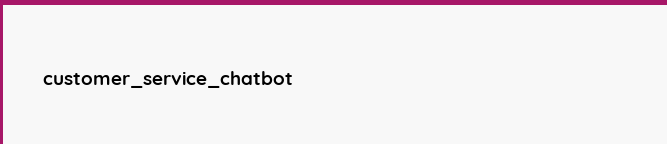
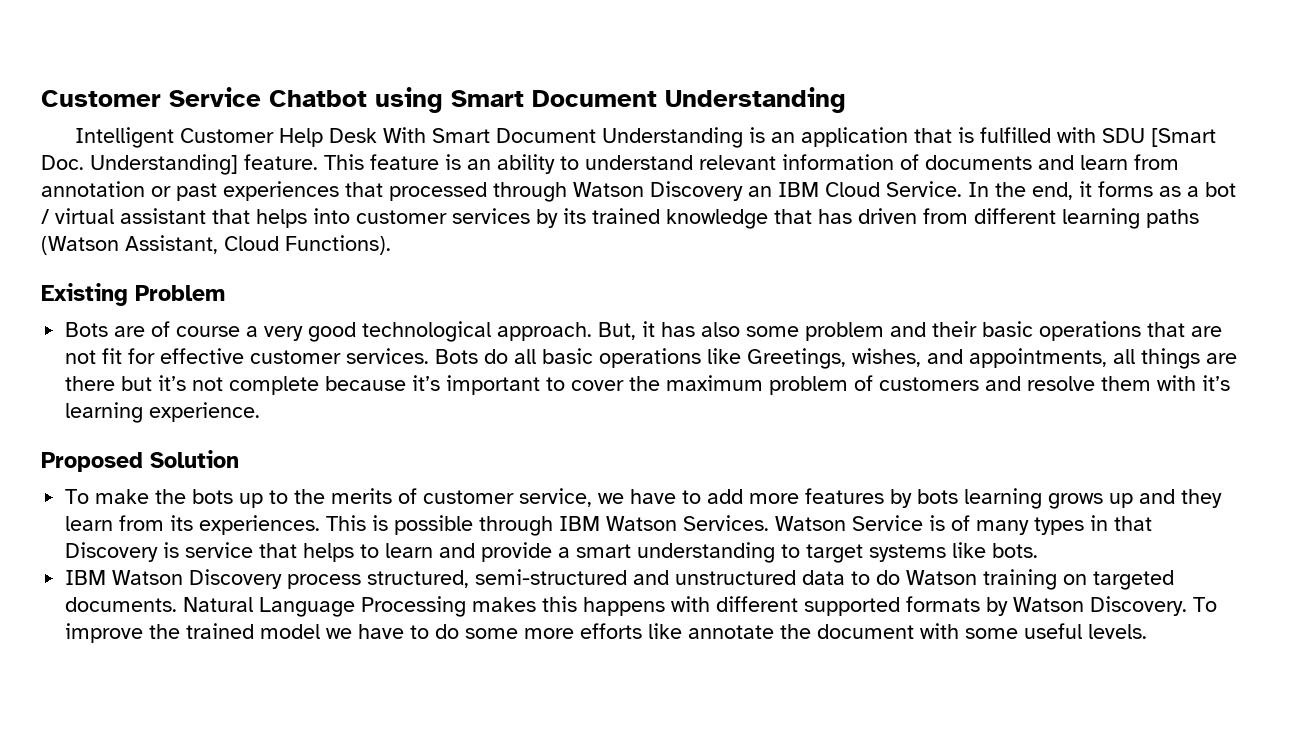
[43,71,293,88] customer_service_chatbot -> [41,87,846,113] [75,127,1217,148] [41,154,1179,175] [41,181,1236,202] [41,208,1199,229] [41,235,391,255] [41,283,225,306] [65,321,1223,342] [65,348,1238,369] [65,375,1231,395] [65,402,261,423] [41,450,239,472] [65,488,1223,509] [65,515,1153,536] [65,542,1039,563] [65,569,1175,590] [65,596,1218,617] [65,623,1148,643] Customer Service Chatbot using Smart Document Understanding // Intelligent Customer Help Desk With Smart Document Understanding is an application that is fulfilled with SDU [Smart Doc. Understanding] feature. This feature is an ability to understand relevant information of documents and learn from annotation or past experiences that processed through Watson Discovery an IBM Cloud Service. In the end, it forms as a bot / virtual assistant that helps into customer services by its trained knowledge that has driven from different learning paths (Watson Assistant, Cloud Functions). // Existing Problem // Bots are of course a very good technological approach. But, it has also some problem and their basic operations that are not fit for effective customer services. Bots do all basic operations like Greetings, wishes, and appointments, all things are there but it’s not complete because it’s important to cover the maximum problem of customers and resolve them with it’s learning experience. // Proposed Solution // To make the bots up to the merits of customer service, we have to add more features by bots learning grows up and they learn from its experiences. This is possible through IBM Watson Services. Watson Service is of many types in that Discovery is service that helps to learn and provide a smart understanding to target systems like bots. // IBM Watson Discovery process structured, semi-structured and unstructured data to do Watson training on targeted documents. Natural Language Processing makes this happens with different supported formats by Watson Discovery. To improve the trained model we have to do some more efforts like annotate the document with some useful levels.

